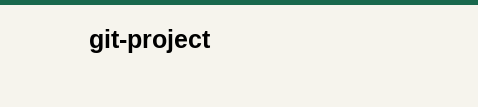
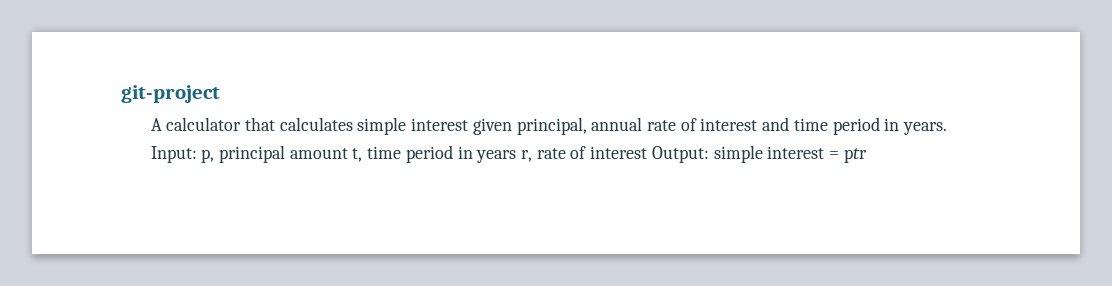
(211, 41) none -> [150,117,948,135] [150,145,867,163] // A calculator that calculates simple interest given principal, annual rate of interest and time period in years. // Input: p, principal amount t, time period in years r, rate of interest Output: simple interest = ptr

